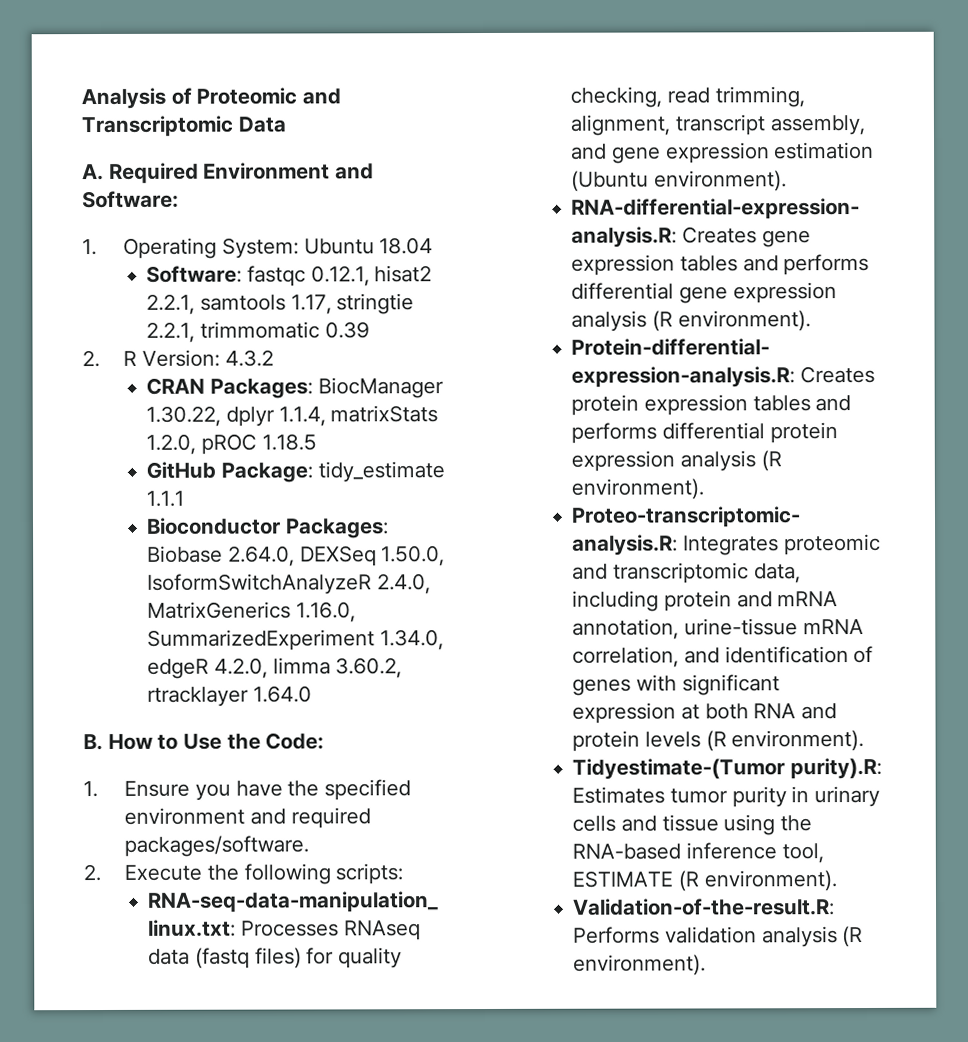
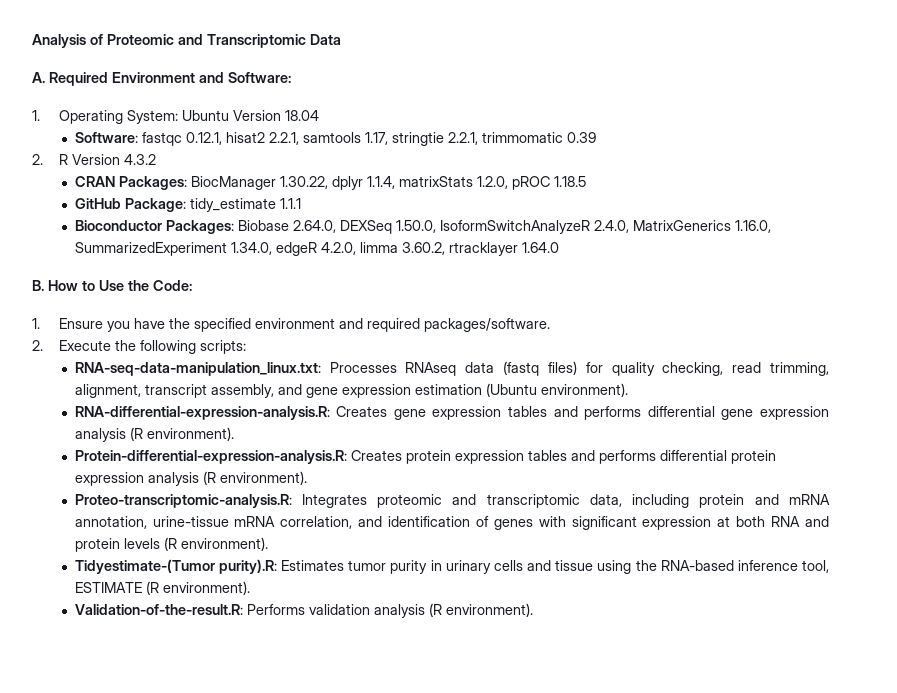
(375, 246) none -> [232,110,281,121] Version
[142,349,221,367] Version: -> [71,154,120,165] Version

